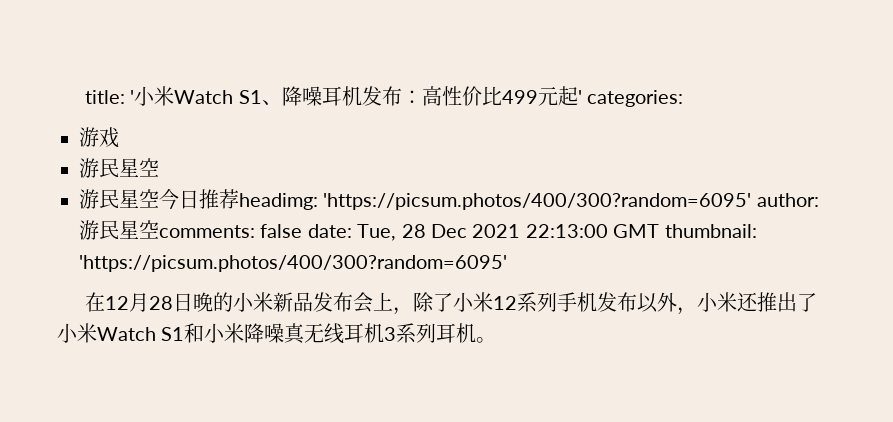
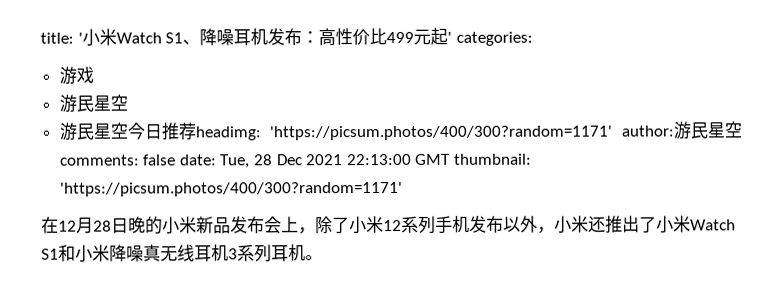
[323,193,752,210] 'https://picsum.photos/400/300?random=6095' -> [269,125,613,141] 'https://picsum.photos/400/300?random=1171'
[79,255,507,272] 'https://picsum.photos/400/300?random=6095' -> [59,181,403,197] 'https://picsum.photos/400/300?random=1171'

